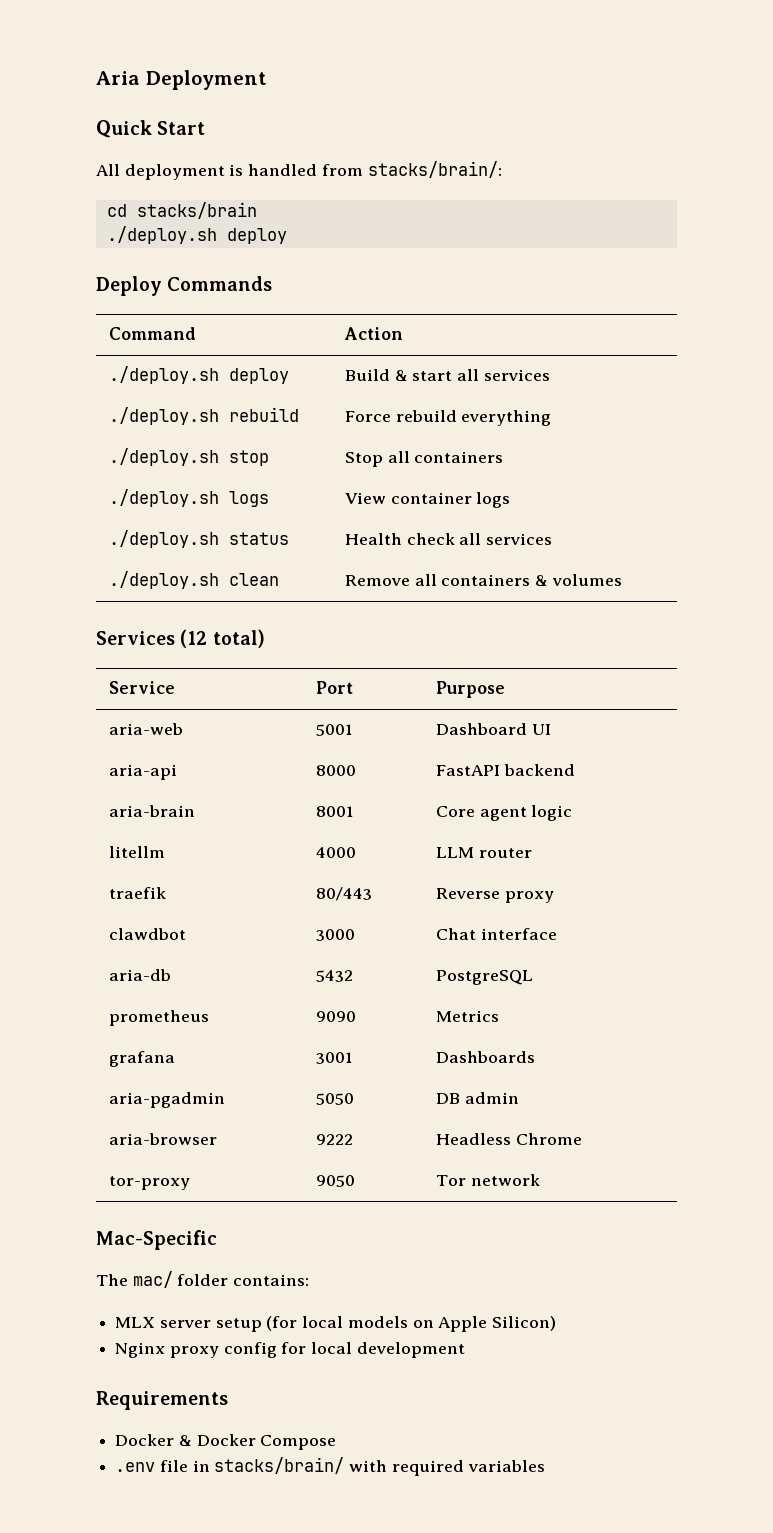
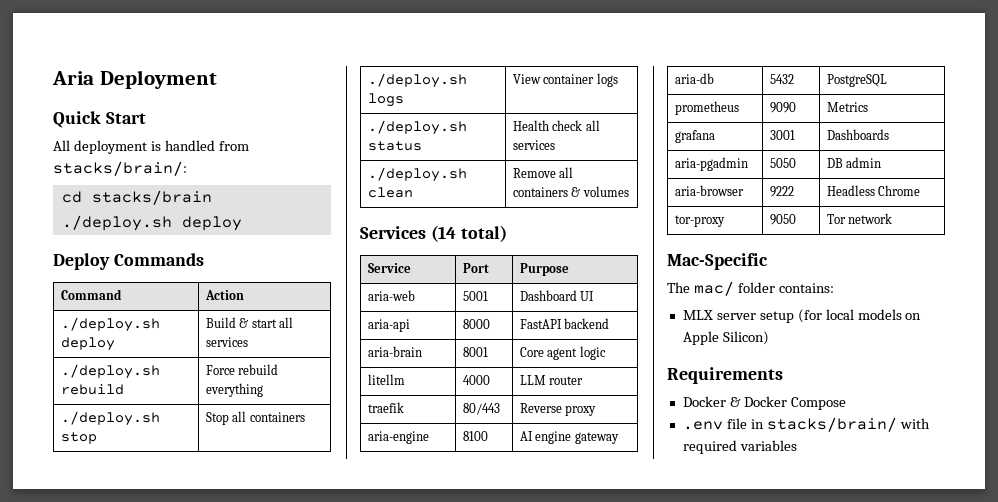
[180,629,208,648] (12 -> [430,225,456,242] (14
[108,928,186,940] [315,929,355,941] [435,928,557,940] clawdbot | 3000 | Chat interface -> [367,431,429,444] [462,431,488,441] [519,431,619,444] aria-engine | 8100 | AI engine gateway
[115,1342,465,1358] // Nginx proxy config for local development -> (769, 338) none

